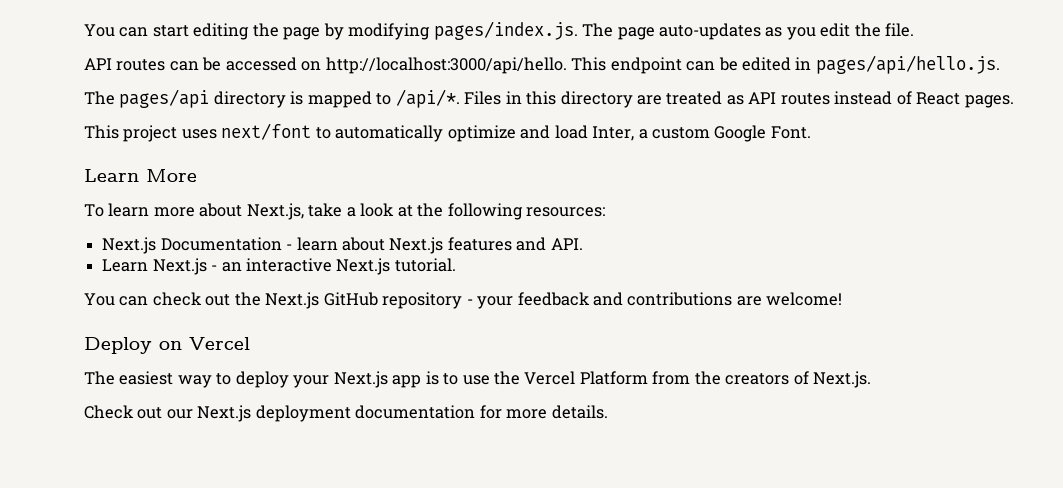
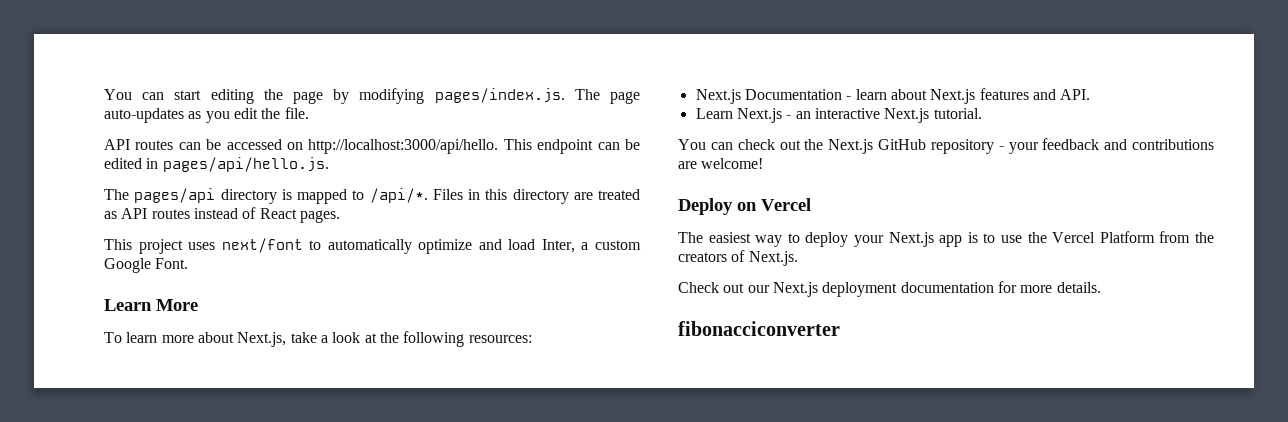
(608, 412) none -> [678,321,840,336] // fibonacciconverter

